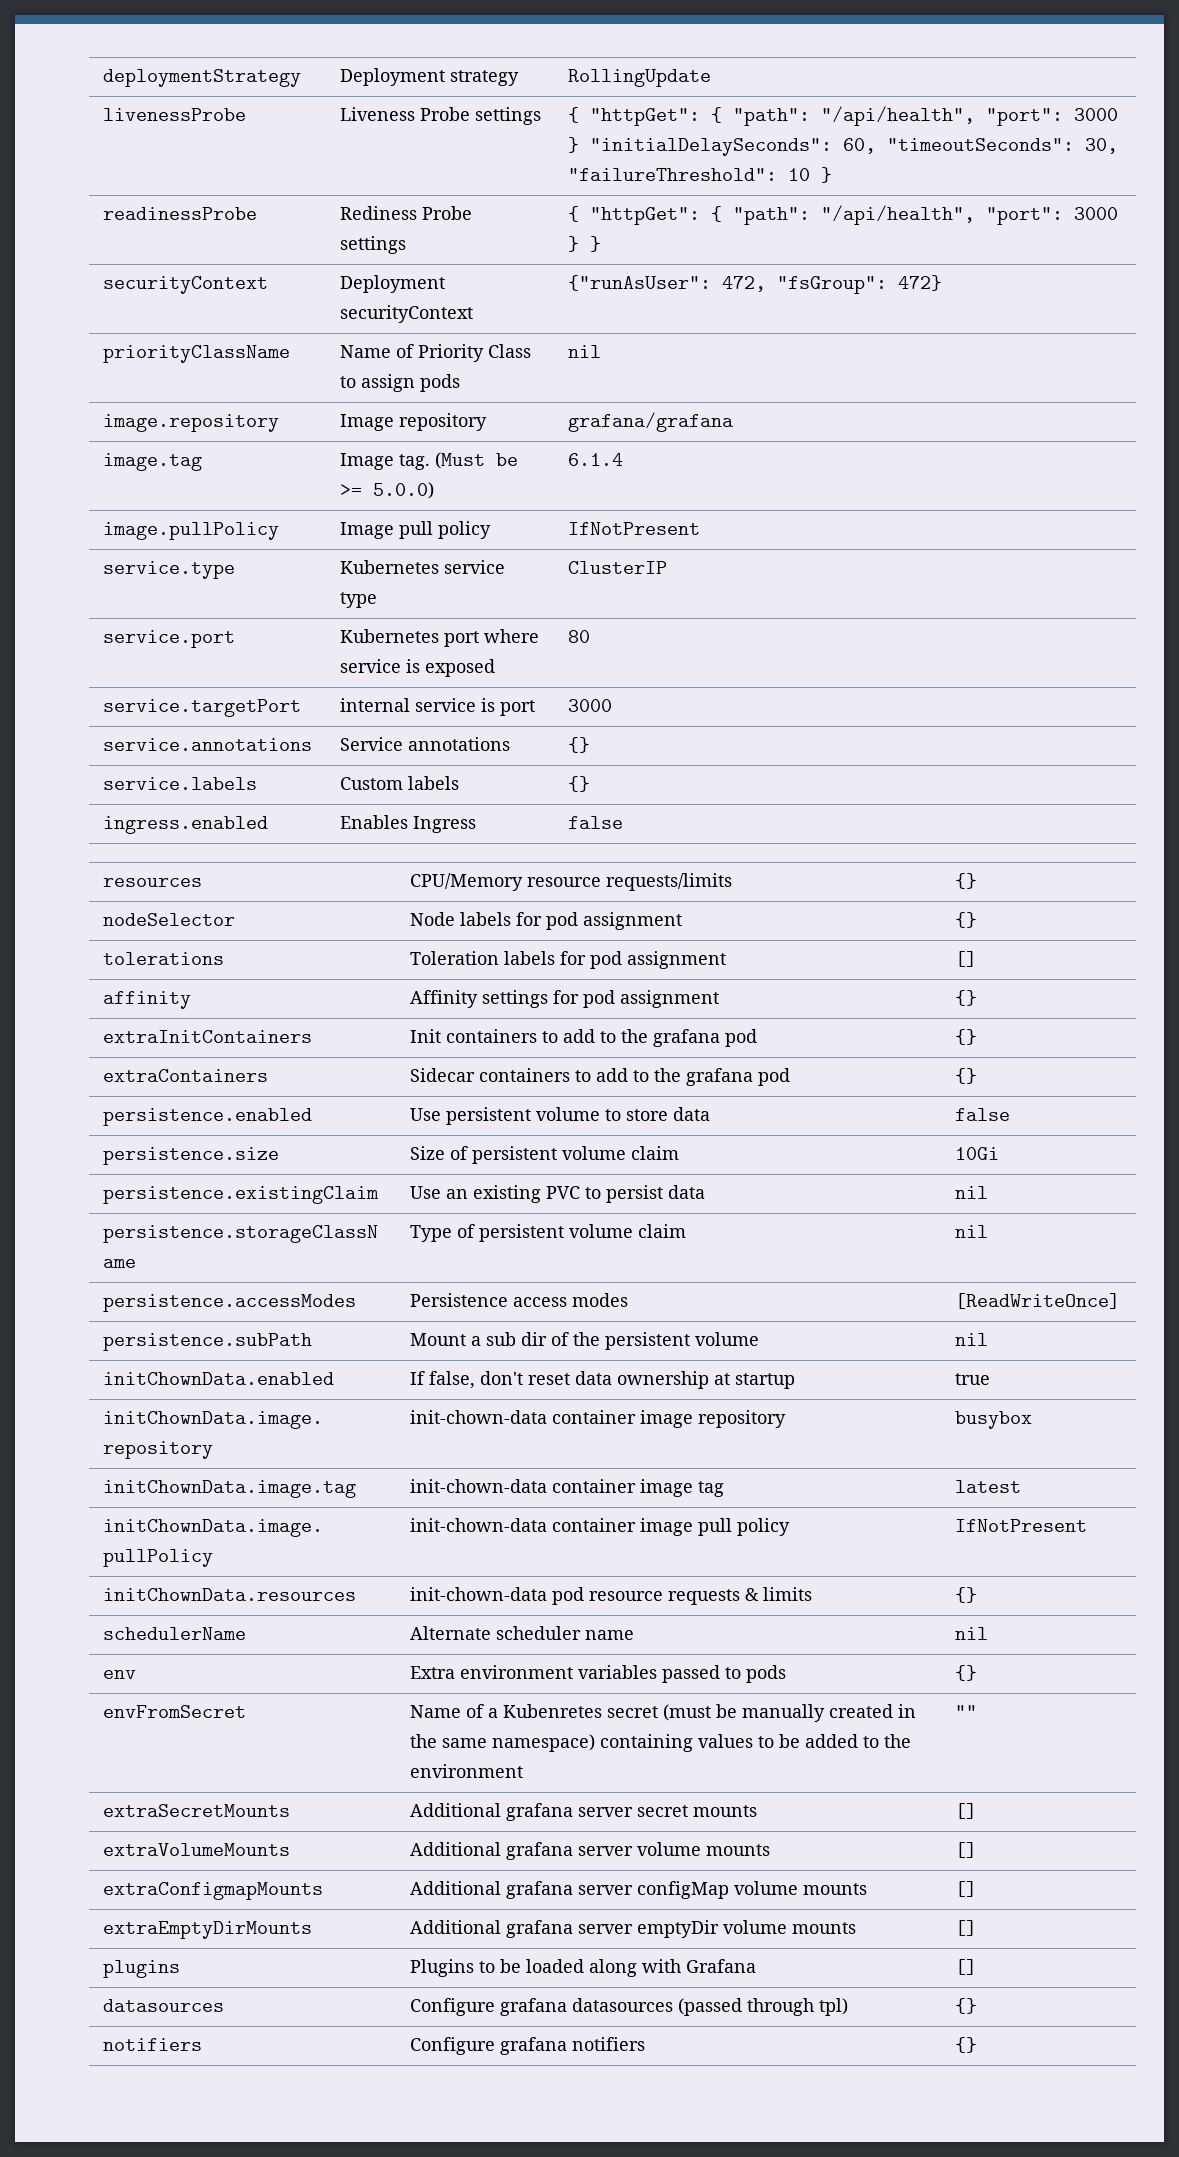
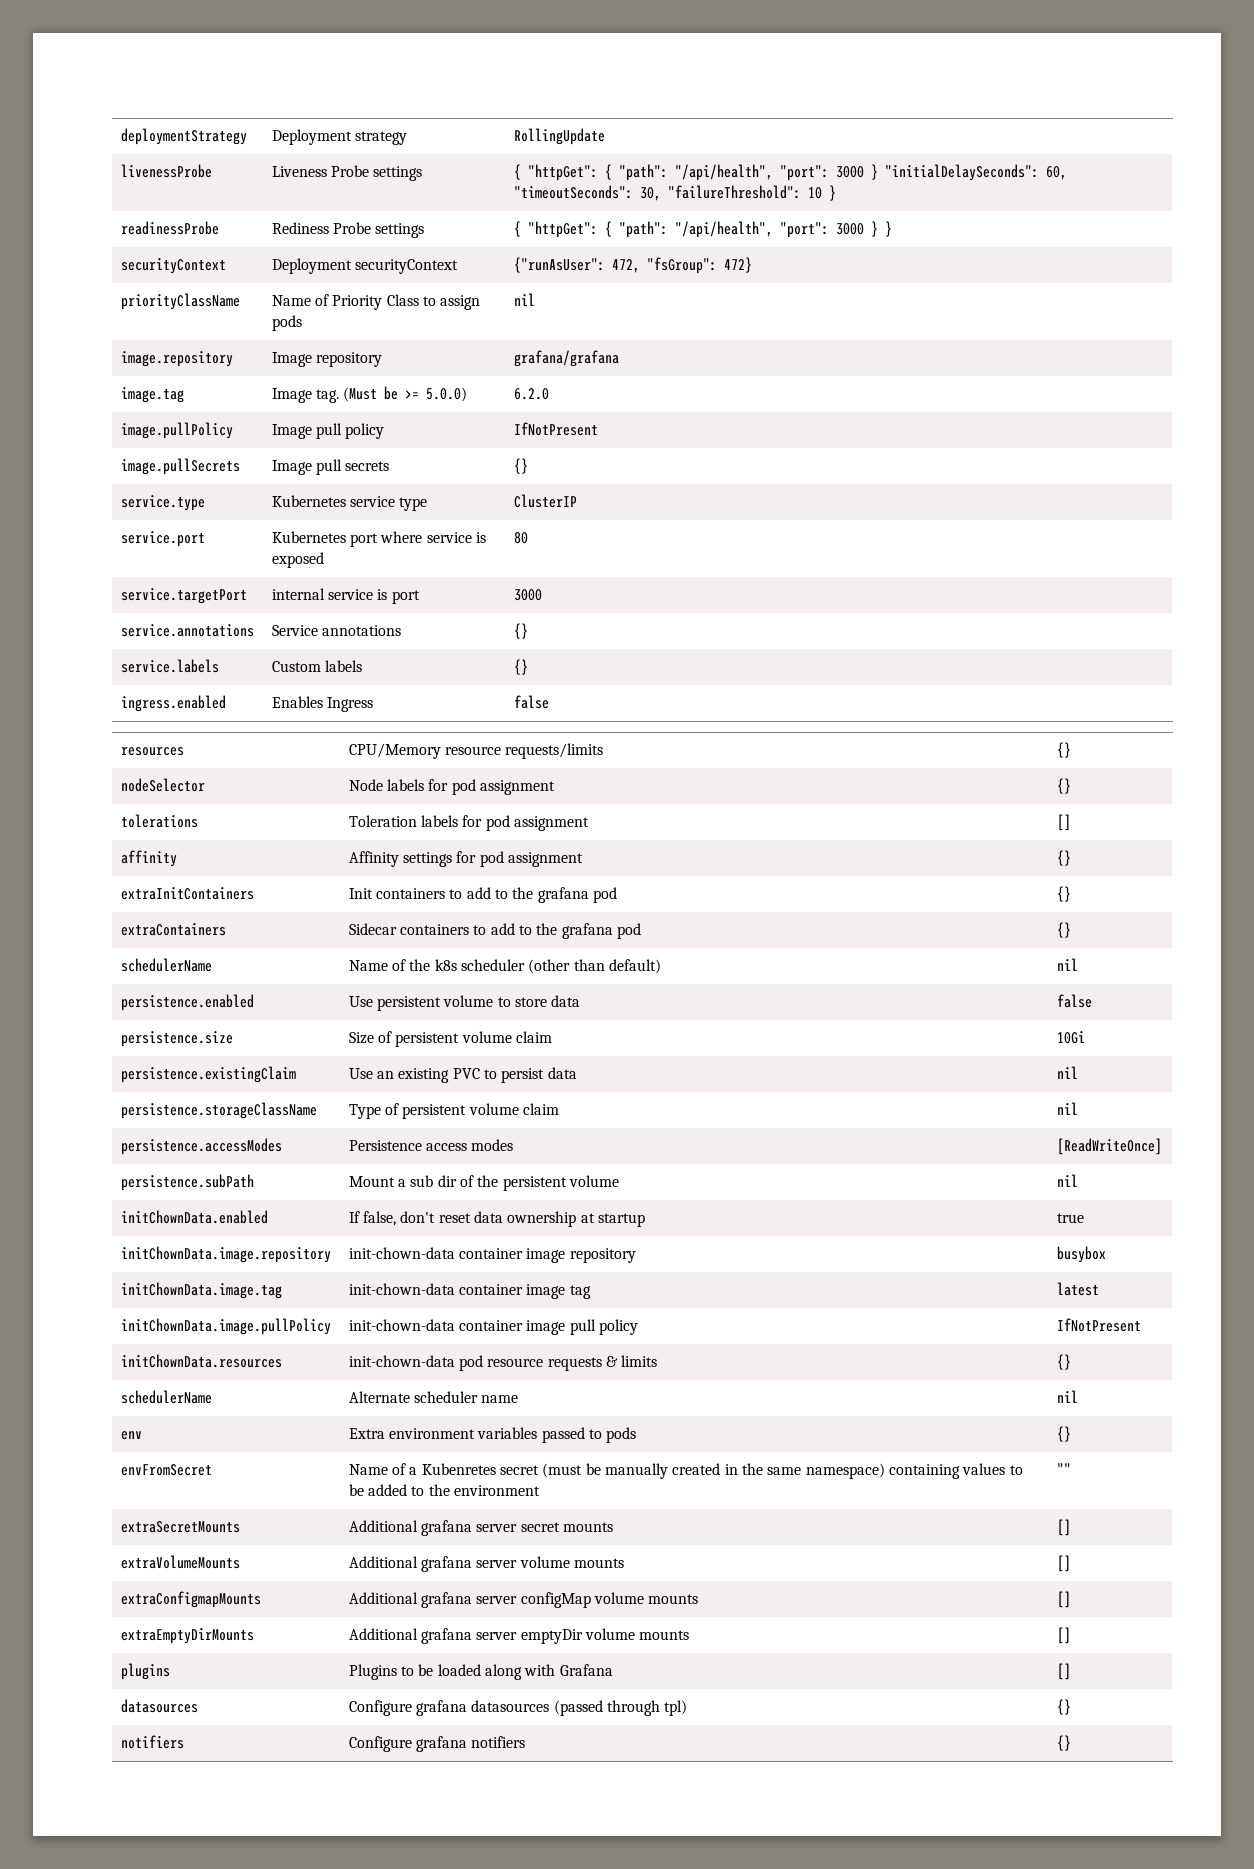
[567,453,623,466] 6.1.4 -> [513,388,549,400] 6.2.0
(700, 528) none -> [120,458,240,475] [271,459,390,475] [513,458,528,474] // image.pullSecrets | Image pull secrets | {}
(977, 1076) none -> [120,958,212,972] [348,959,661,974] [1056,958,1078,971] // schedulerName | Name of the k8s scheduler (other than default) | nil

